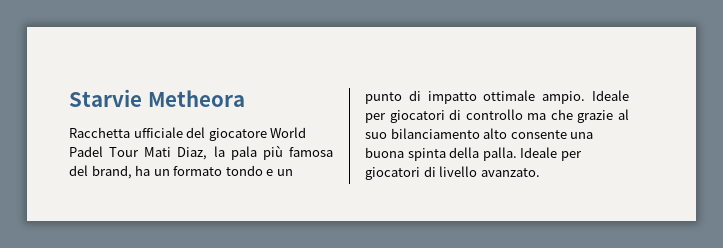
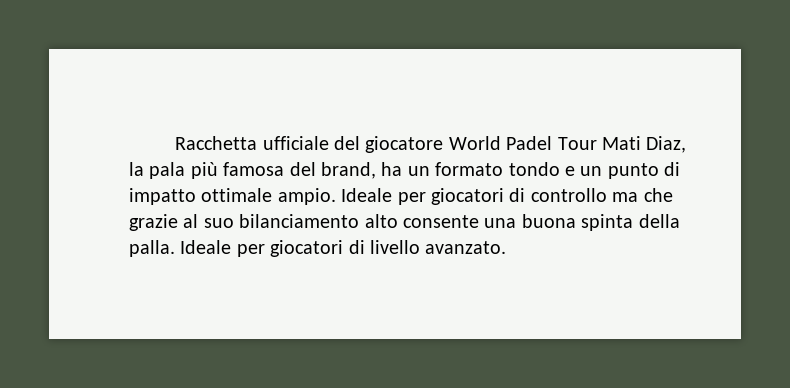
[69,89,245,107] Starvie Metheora // -> (175, 143) none

